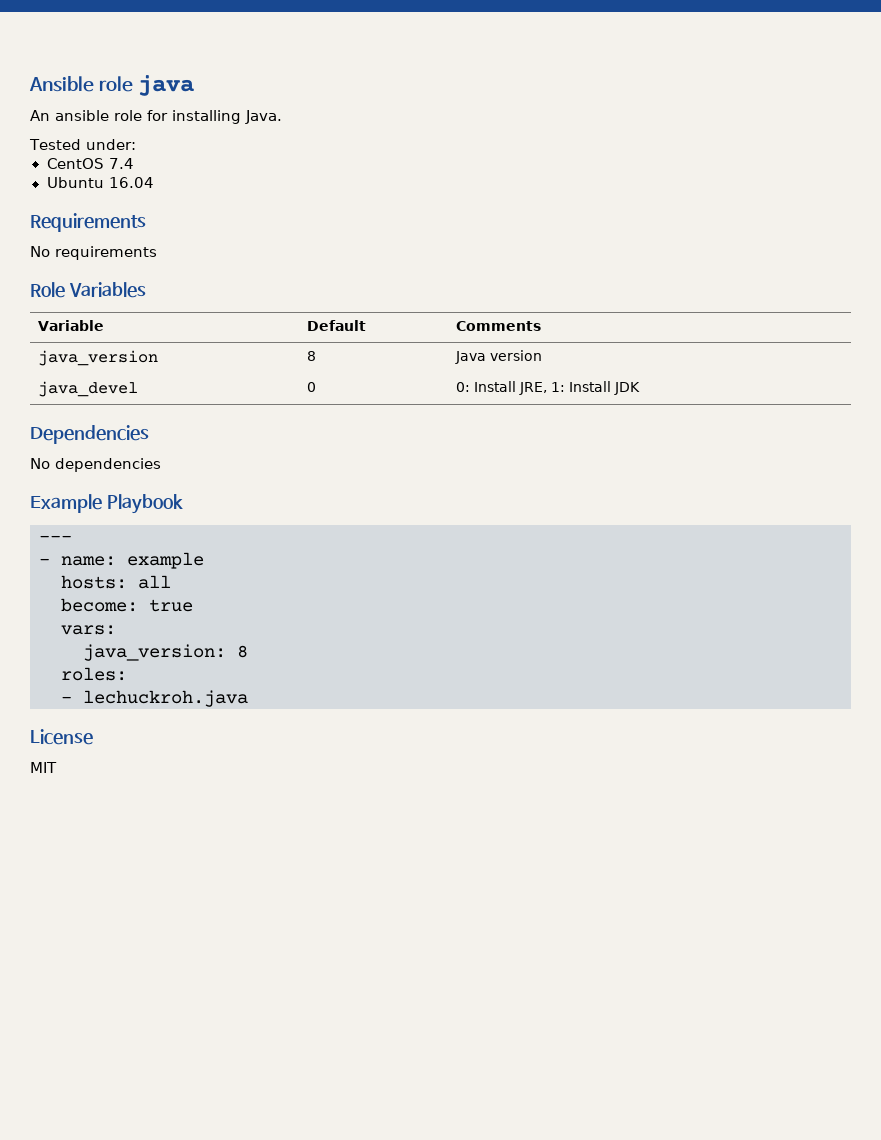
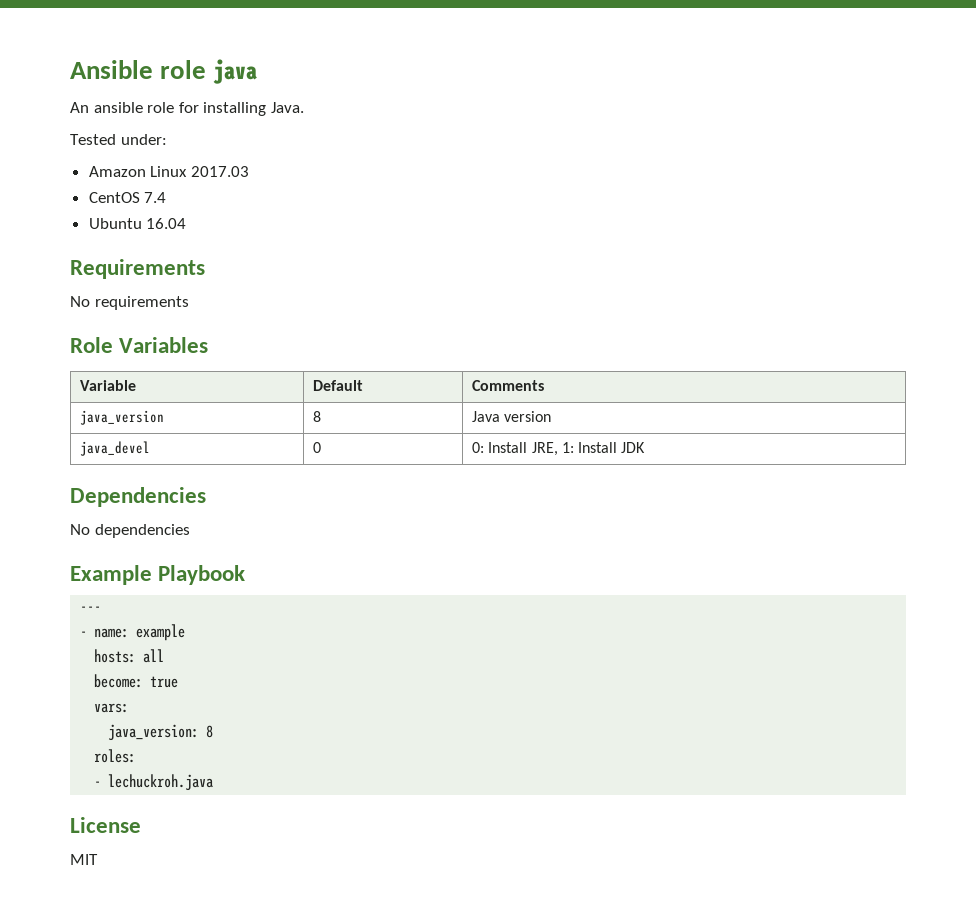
(136, 144) none -> [88,166,249,177] // Amazon Linux 2017.03

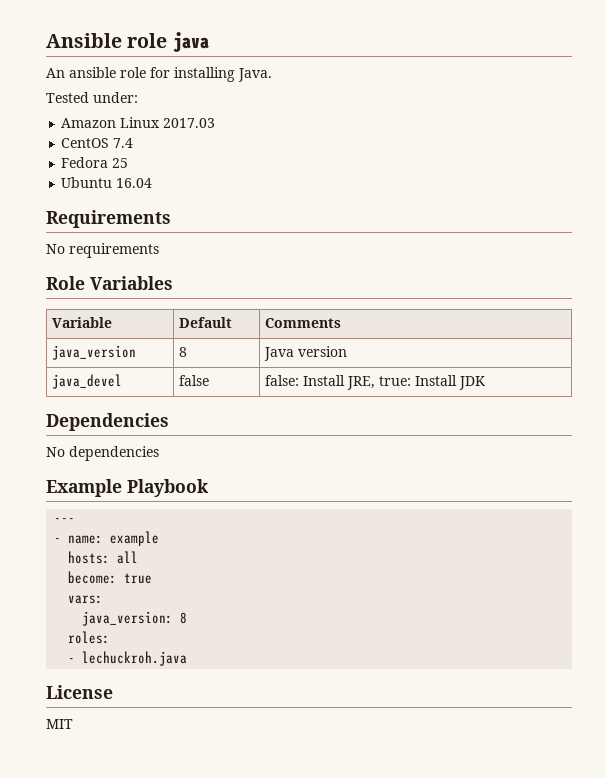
(167, 197) none -> [61,157,129,168] // Fedora 25
[313,442,322,453] [472,442,485,453] 0 | 0: -> [178,375,209,386] [264,375,299,386] false | false:
[561,442,574,453] 1: -> [378,376,411,386] true:

